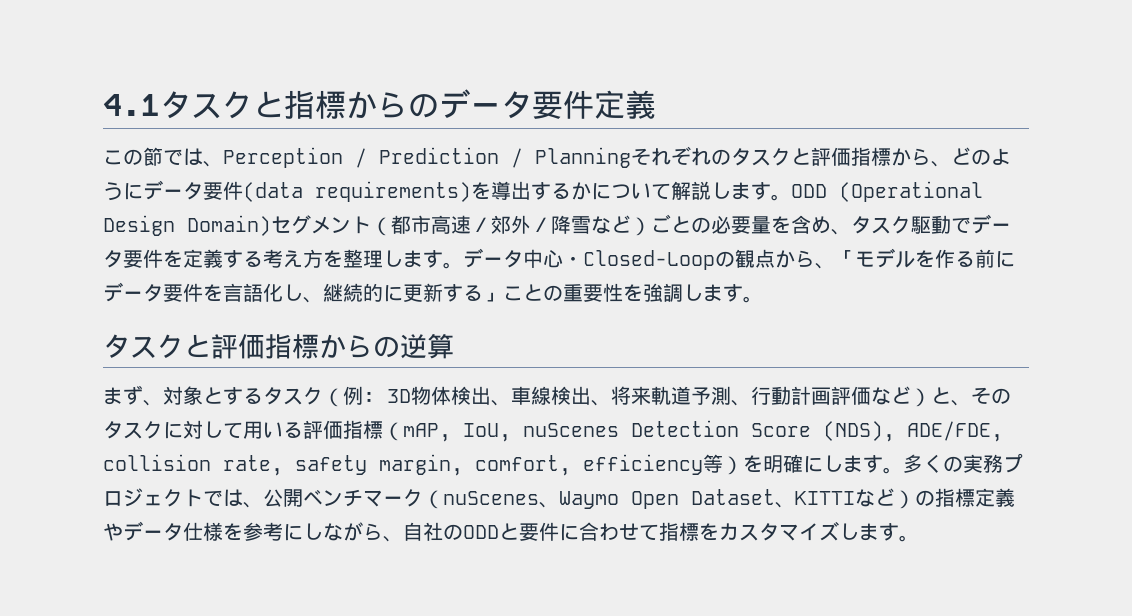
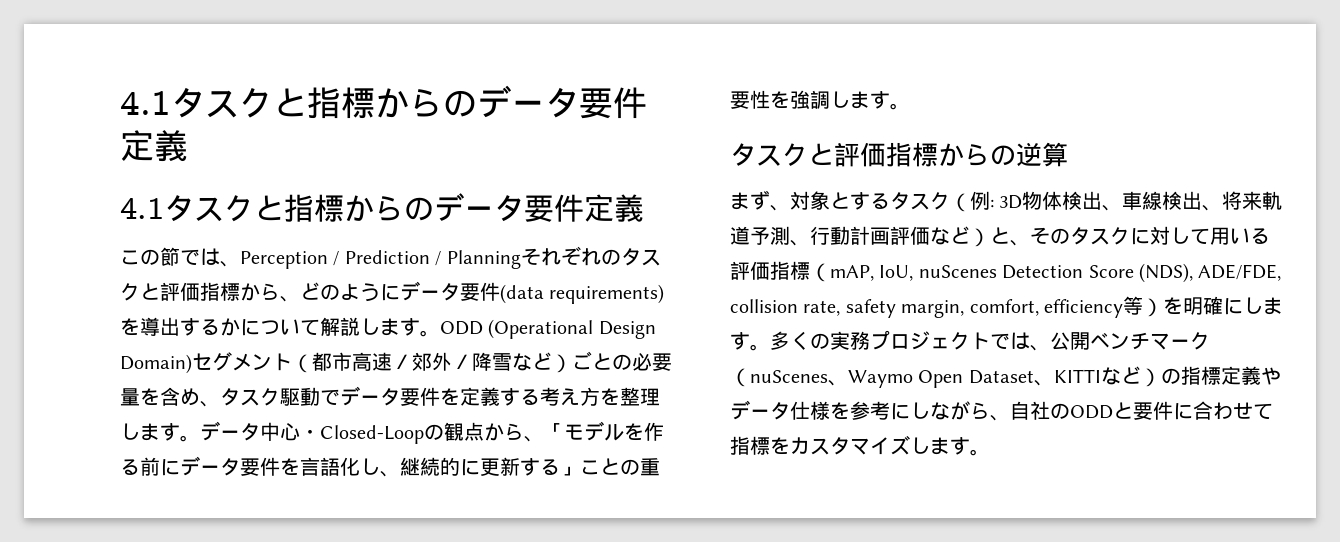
[103,89,656,119] 4.1タスクと指標からのデータ要件定義 -> [120,85,647,119] [120,130,188,162] [120,193,644,222] 4.1タスクと指標からのデータ要件定義 // 4.1タスクと指標からのデータ要件定義

